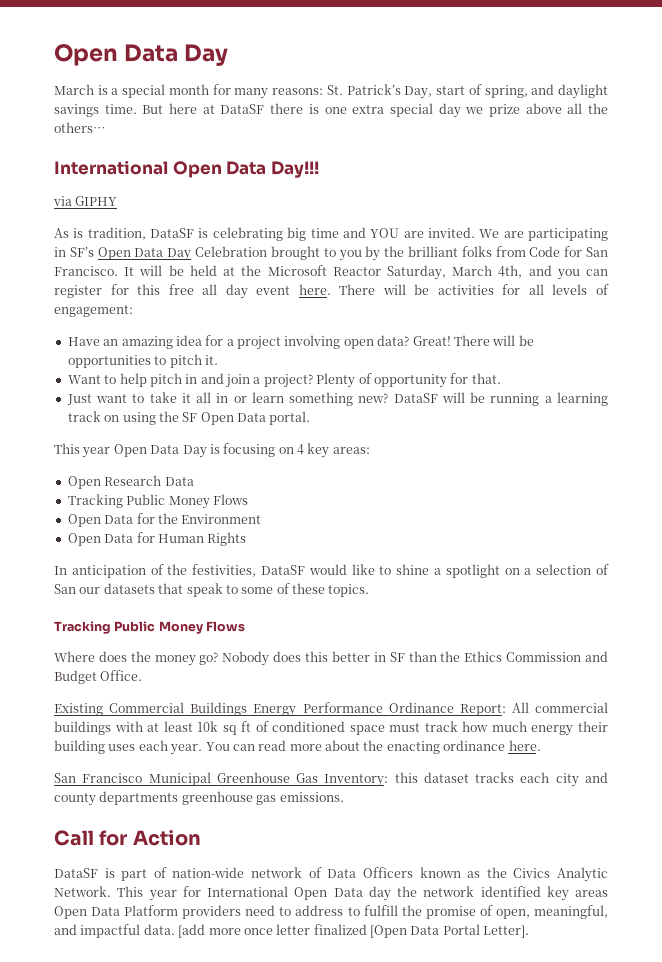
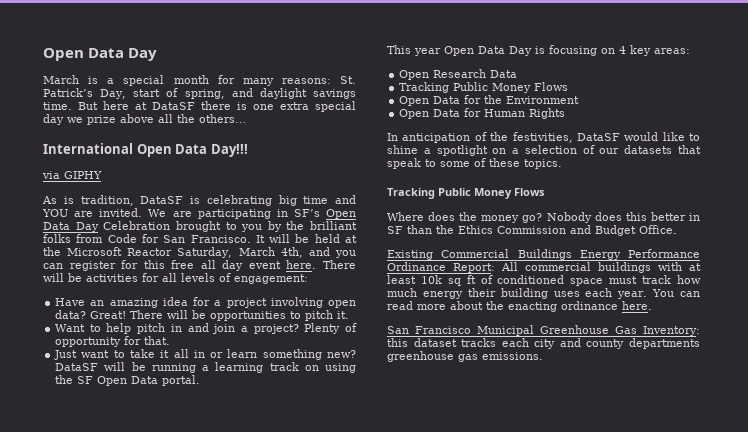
[54,584,76,594] San -> (595, 149) none
[54,830,201,846] [54,867,609,882] [54,886,608,901] [54,905,609,919] [54,924,530,938] // Call for Action // DataSF is part of nation-wide network of Data Officers known as the Civics Analytic Network. This year for International Open Data day the network identified key areas Open Data Platform providers need to address to fulfill the promise of open, meaningful, and impactful data. [add more once letter finalized [Open Data Portal Letter]. -> (543, 356) none

